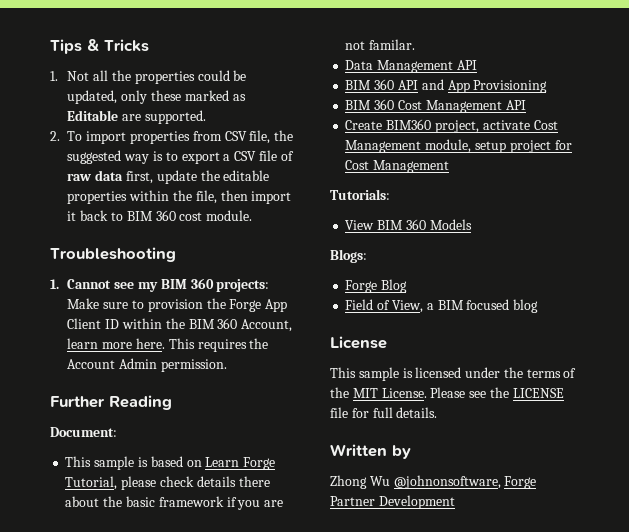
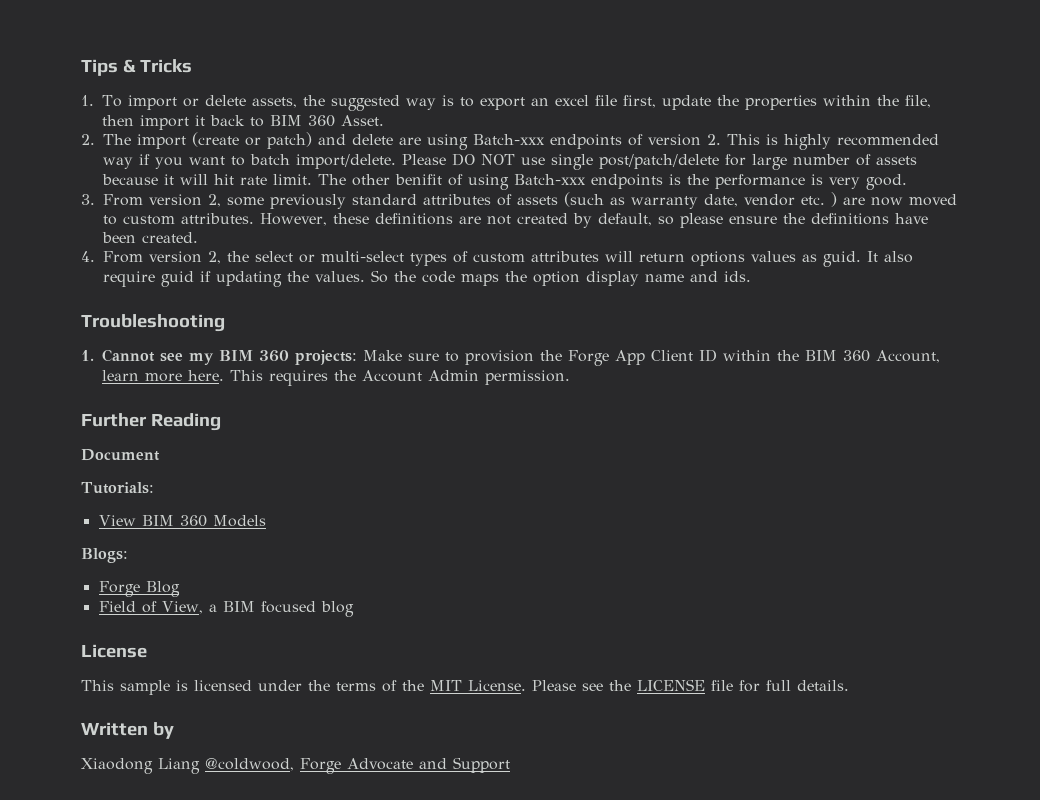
[67,70,247,84] [67,90,246,104] [67,110,206,124] [50,130,271,144] Not all the properties could be updated, only these marked as Editable are supported. // 2. To import properties from CSV file, -> [102,95,297,110] To import or delete assets,
[223,150,294,161] [67,170,124,181] a CSV file of raw data -> [530,95,617,106] an excel file
[223,170,270,181] editable -> (739, 100) none
[179,210,253,221] cost module. -> [341,115,384,126] [81,132,939,150] [103,153,917,170] [102,174,907,190] [81,192,957,209] [103,213,928,228] [102,232,198,243] [81,251,913,267] [103,270,751,287] Asset. // 2. The import (create or patch) and delete are using Batch-xxx endpoints of version 2. This is highly recommended way if you want to batch import/delete. Please DO NOT use single post/patch/delete for large number of assets because it will hit rate limit. The other benifit of using Batch-xxx endpoints is the performance is very good. // 3. From version 2, some previously standard attributes of assets (such as warranty date, vendor etc. ) are now moved to custom attributes. However, these definitions are not created by default, so please ensure the definitions have been created. // 4. From version 2, the select or multi-select types of custom attributes will return options values as guid. It also require guid if updating the values. So the code maps the option display name and ids.
[50,427,117,437] [65,456,276,470] [65,476,270,490] [65,496,284,510] [345,39,416,50] [345,60,477,73] [345,79,548,93] [345,99,526,113] [345,119,558,133] [345,139,572,153] [345,160,450,173] Document: // This sample is based on Learn Forge Tutorial, please check details there about the basic framework if you are not familar. // Data Management API // BIM 360 API and App Provisioning // BIM 360 Cost Management API // Create BIM360 project, activate Cost Management module, setup project for Cost Management -> [81,449,160,461] Document
[330,475,537,489] [330,495,455,509] Zhong Wu @johnonsoftware, Forge Partner Development -> [81,757,510,774] Xiaodong Liang @coldwood, Forge Advocate and Support

